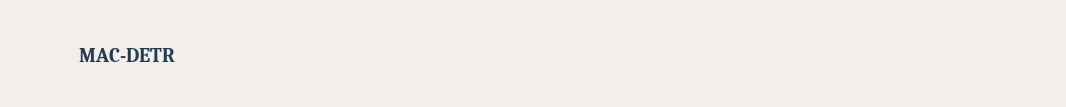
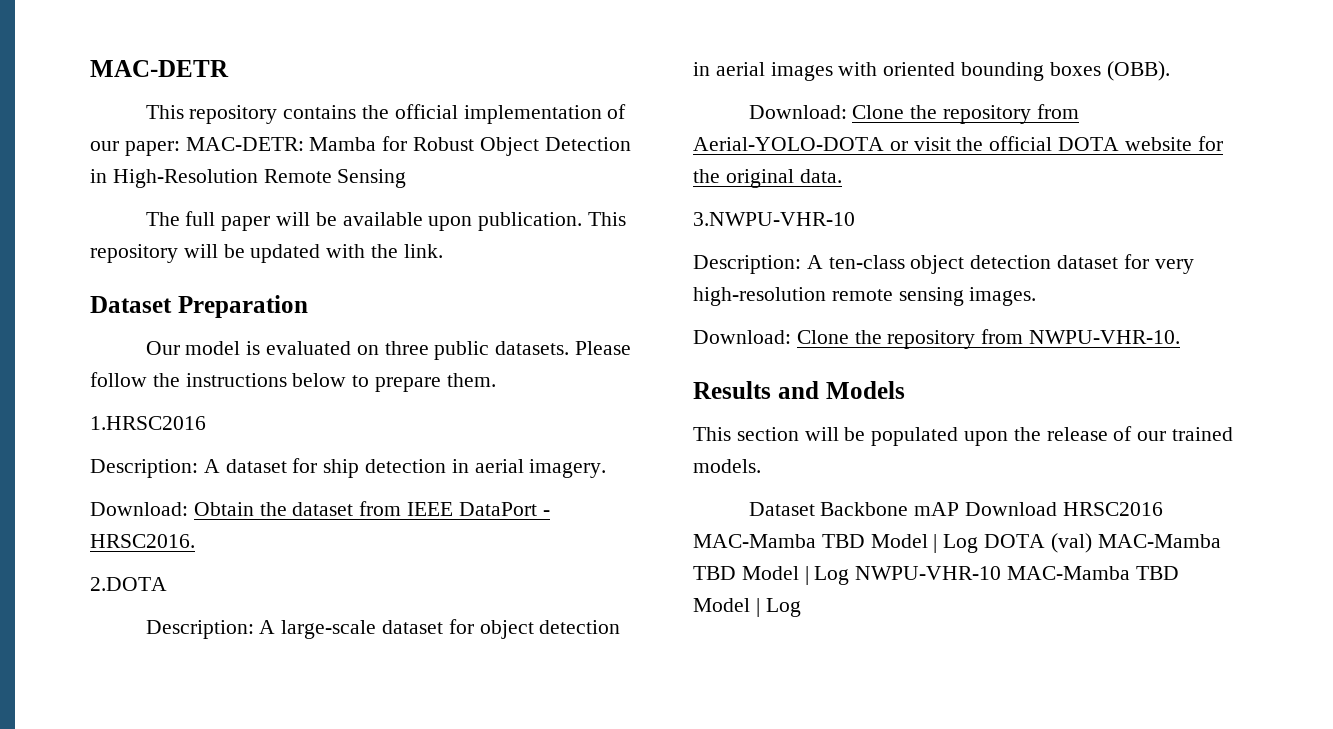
(175, 55) none -> [145,104,627,124] [90,136,631,156] [90,169,407,188] [145,211,626,231] [90,244,443,263] [90,295,308,318] [145,341,631,360] [90,372,496,392] [90,416,206,430] [90,458,607,478] [90,501,550,516] [90,534,195,548] [90,577,167,591] [145,619,621,639] [693,61,1170,81] [748,104,1079,124] [693,136,1223,151] [693,169,842,188] [693,212,855,226] [693,254,1194,274] [693,287,1037,306] [693,329,1181,349] [693,381,905,399] [693,426,1234,446] [693,459,761,473] [748,502,1163,516] [693,533,1221,553] [693,566,1179,585] [693,598,801,617] // This repository contains the official implementation of our paper: MAC-DETR: Mamba for Robust Object Detection in High-Resolution Remote Sensing // The full paper will be available upon publication. This repository will be updated with the link. // Dataset Preparation // Our model is evaluated on three public datasets. Please follow the instructions below to prepare them. // 1.HRSC2016 // Description: A dataset for ship detection in aerial imagery. // Download: Obtain the dataset from IEEE DataPort - HRSC2016. // 2.DOTA // Description: A large-scale dataset for object detection in aerial images with oriented bounding boxes (OBB). // Download: Clone the repository from Aerial-YOLO-DOTA or visit the official DOTA website for the original data. // 3.NWPU-VHR-10 // Description: A ten-class object detection dataset for very high-resolution remote sensing images. // Download: Clone the repository from NWPU-VHR-10. // Results and Models // This section will be populated upon the release of our trained models. // Dataset Backbone mAP Download HRSC2016 MAC-Mamba TBD Model | Log DOTA (val) MAC-Mamba TBD Model | Log NWPU-VHR-10 MAC-Mamba TBD Model | Log

